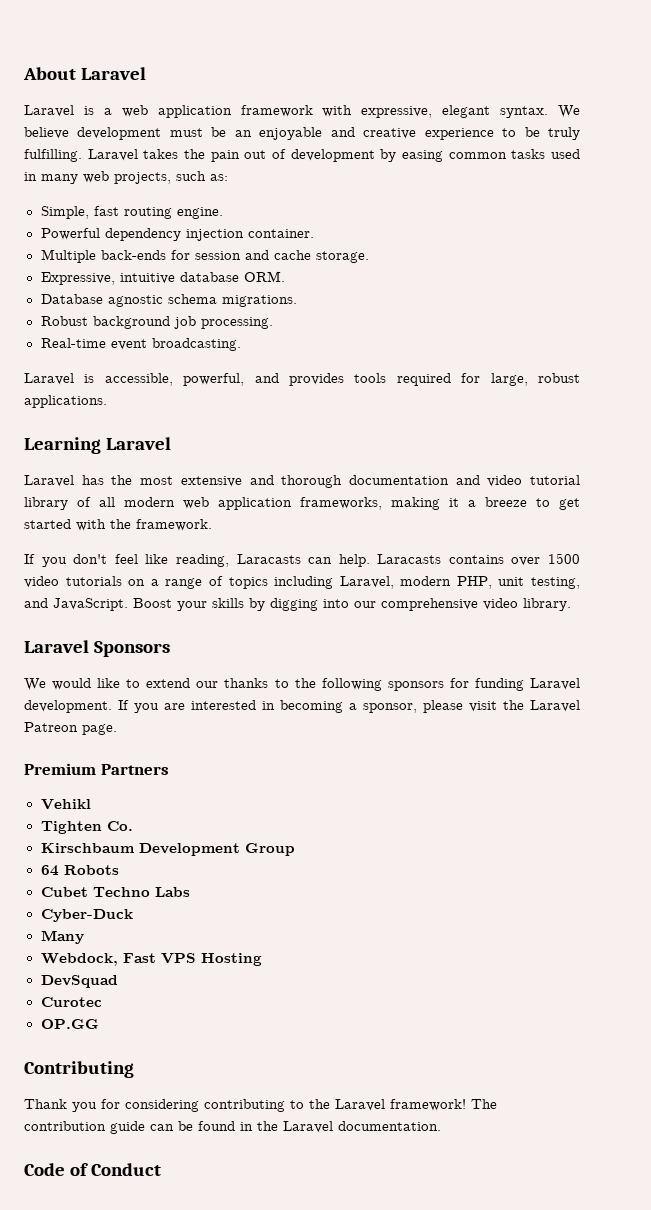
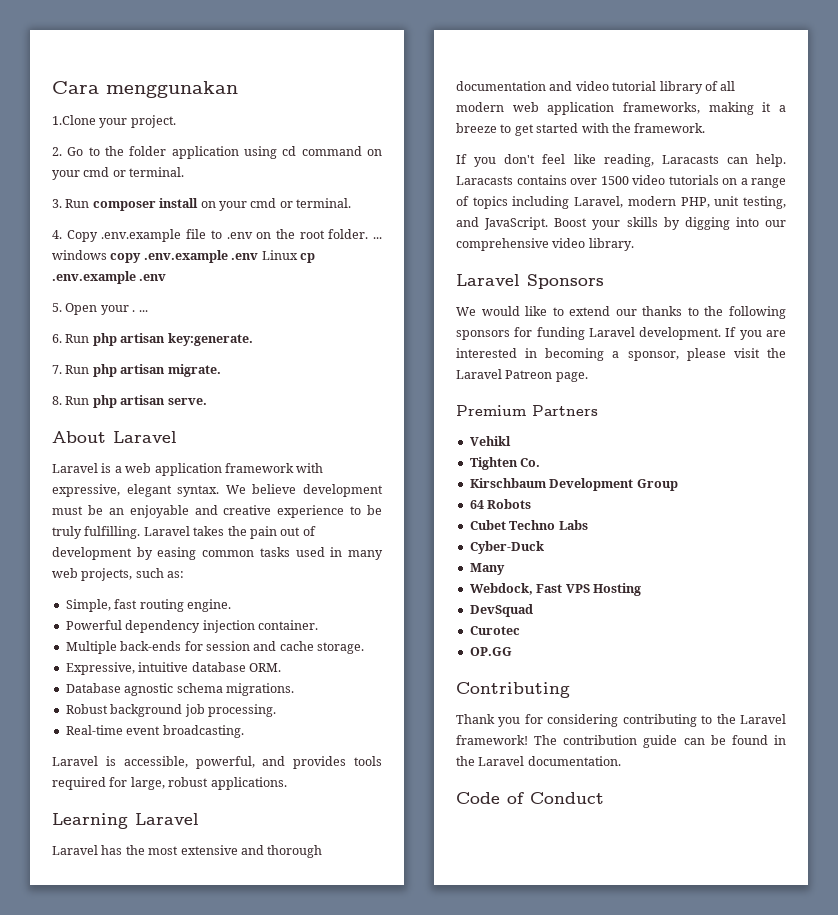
(23, 73) none -> [52,81,238,98] [52,115,176,128] [52,146,382,159] [52,167,185,180] [52,198,351,211] [52,229,382,242] [52,250,315,263] [52,271,167,284] [52,303,148,315] [52,333,253,346] [52,364,221,377] [52,395,207,408] Cara menggunakan // 1.Clone your project. // 2. Go to the folder application using cd command on your cmd or terminal. // 3. Run composer install on your cmd or terminal. // 4. Copy .env.example file to .env on the root folder. ... windows copy .env.example .env Linux cp .env.example .env // 5. Open your . ... // 6. Run php artisan key:generate. // 7. Run php artisan migrate. // 8. Run php artisan serve. //

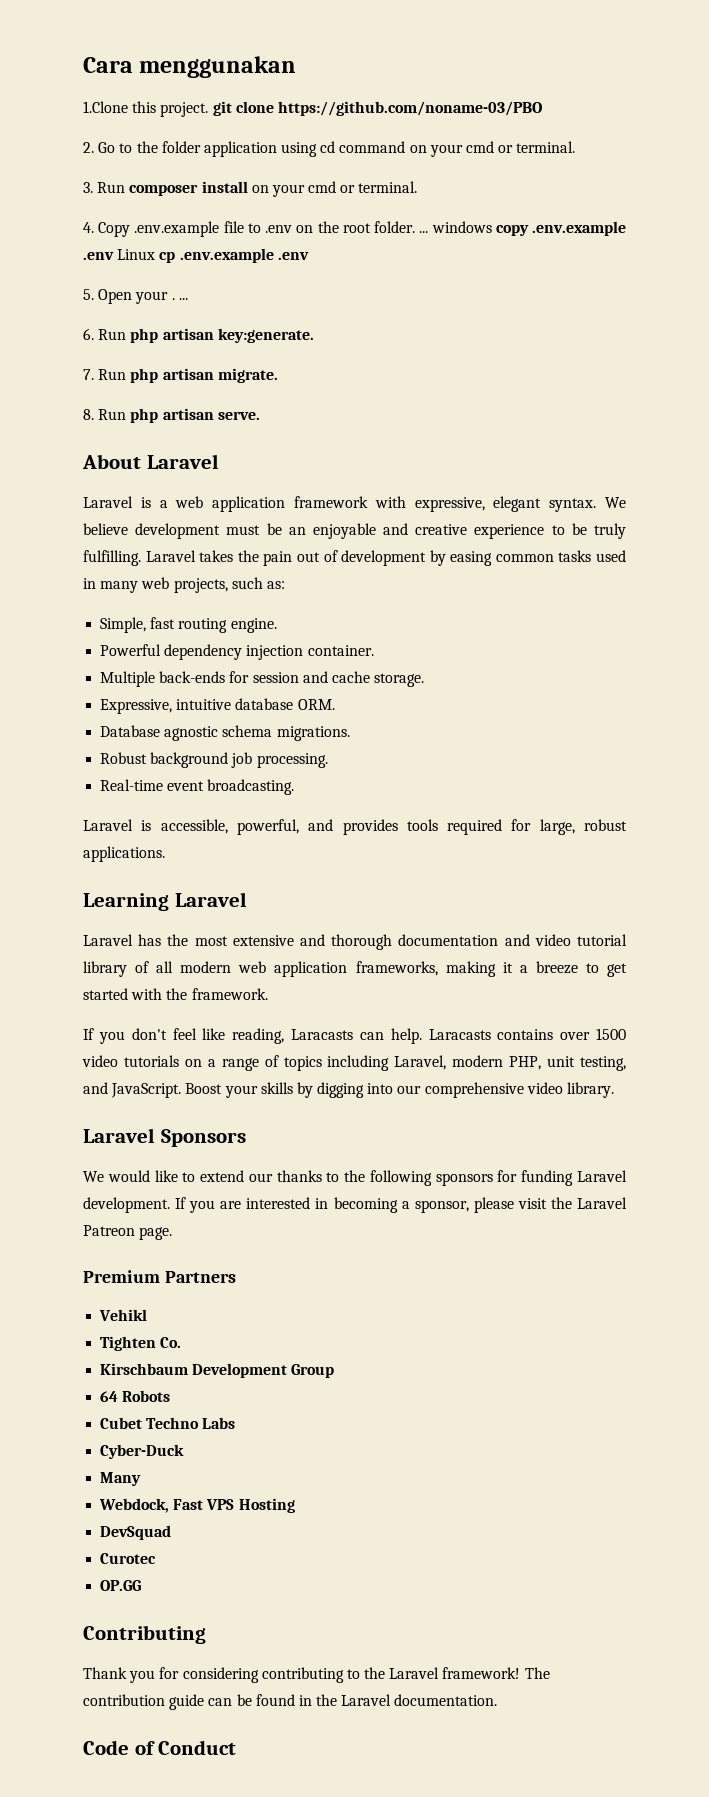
[99,118,128,128] your -> [132,101,157,113] this
(176, 121) none -> [212,101,542,116] git clone https://github.com/noname-03/PBO

